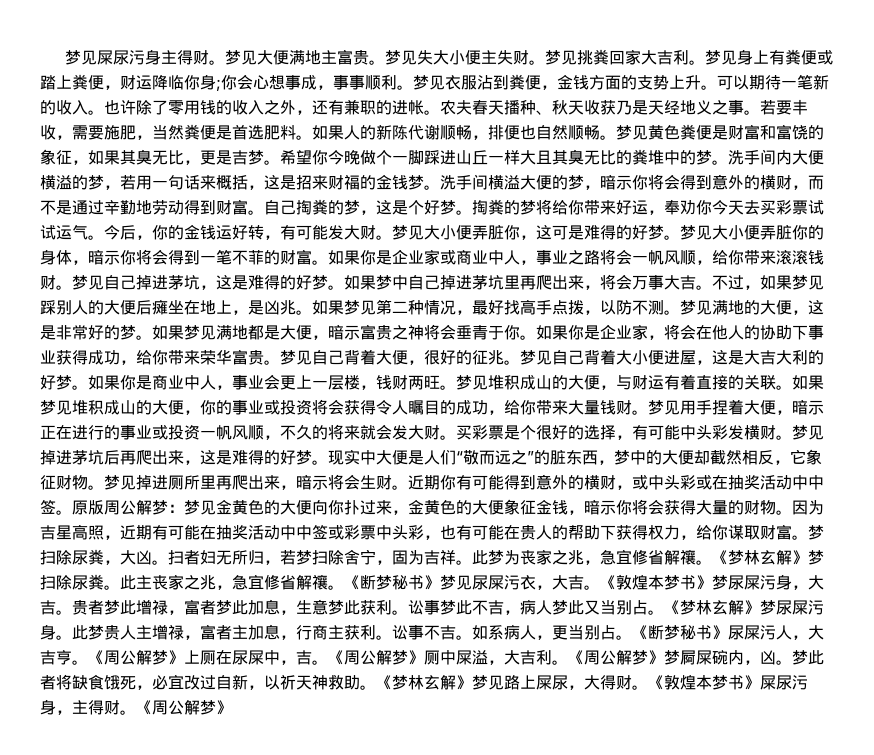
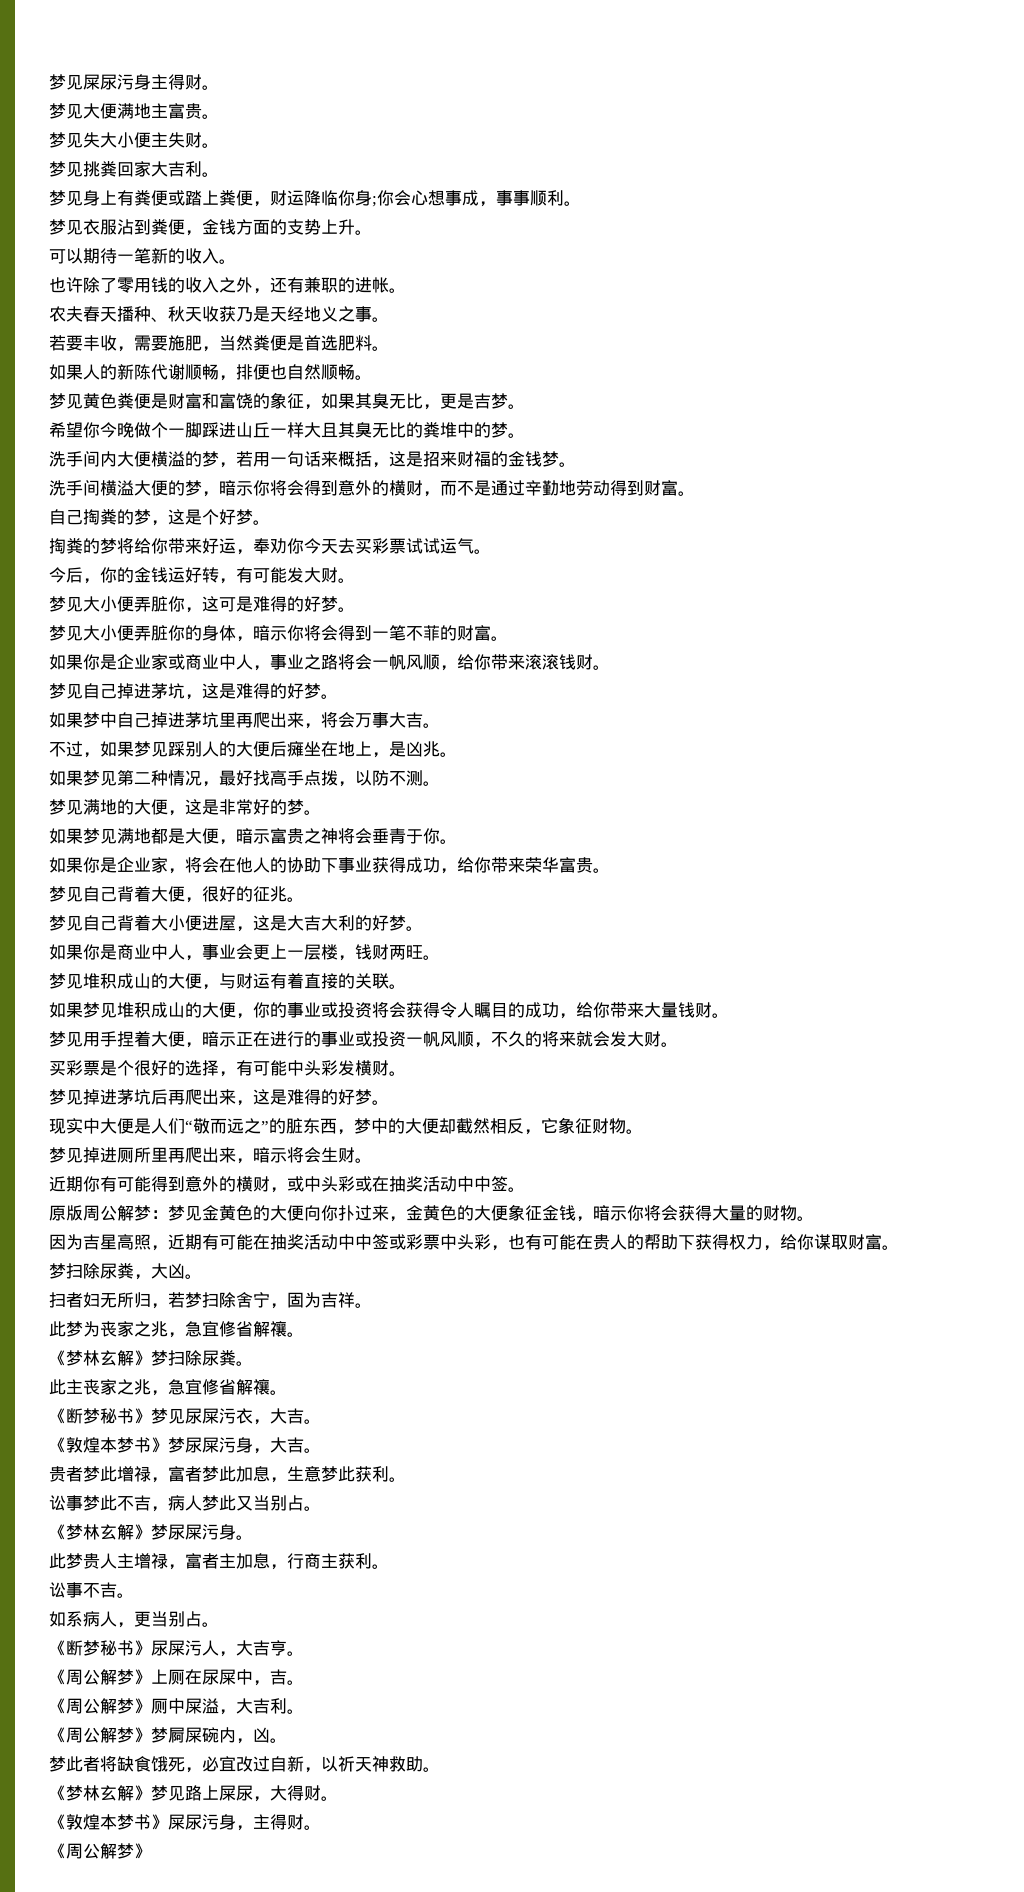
(225, 62) none -> (219, 87) //
(385, 62) none -> (219, 116) //
(545, 62) none -> (219, 145) //
(705, 62) none -> (219, 174) //
(413, 87) none -> (581, 203) //
(717, 87) none -> (372, 232) //
(104, 112) none -> (236, 261) //
(440, 112) none -> (406, 290) //
(760, 112) none -> (389, 319) //
(312, 137) none -> (389, 348) //
(616, 137) none -> (372, 377) //
(280, 162) none -> (525, 406) //
(728, 162) none -> (525, 435) //
(440, 187) none -> (576, 464) //
(264, 212) none -> (695, 493) //
(472, 212) none -> (270, 522) //
(104, 237) none -> (491, 551) //
(392, 237) none -> (355, 580) //
(680, 237) none -> (355, 609) //
(328, 262) none -> (508, 638) //
(72, 287) none -> (610, 667) //
(344, 287) none -> (338, 696) //
(712, 287) none -> (440, 725) //
(312, 312) none -> (457, 754) //
(680, 312) none -> (440, 783) //
(152, 337) none -> (321, 812) //
(536, 337) none -> (457, 841) //
(280, 362) none -> (610, 870) //
(520, 362) none -> (304, 899) //
(88, 387) none -> (423, 928) //
(456, 387) none -> (440, 957) //
(792, 387) none -> (406, 986) //
(648, 412) none -> (729, 1015) //
(456, 437) none -> (678, 1044) //
(792, 437) none -> (406, 1073) //
(328, 462) none -> (389, 1102) //
(104, 487) none -> (643, 1131) //
(408, 487) none -> (372, 1160) //
(72, 512) none -> (525, 1189) //
(792, 512) none -> (814, 1218) //
(808, 537) none -> (899, 1247) //
(168, 562) none -> (202, 1276) //
(472, 562) none -> (372, 1305) //
(712, 562) none -> (304, 1334) //
(120, 587) none -> (253, 1363) //
(344, 587) none -> (287, 1392) //
(600, 587) none -> (321, 1421) //
(72, 612) none -> (321, 1450) //
(408, 612) none -> (406, 1479) //
(664, 612) none -> (321, 1508) //
(72, 637) none -> (253, 1537) //
(392, 637) none -> (389, 1566) //
(472, 637) none -> (134, 1595) //
(632, 637) none -> (219, 1624) //
(88, 662) none -> (304, 1653) //
(328, 662) none -> (304, 1682) //
(568, 662) none -> (304, 1711) //
(792, 662) none -> (287, 1740) //
(376, 687) none -> (440, 1769) //
(648, 687) none -> (338, 1798) //
(136, 712) none -> (321, 1827) //

